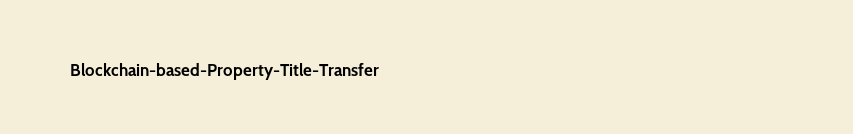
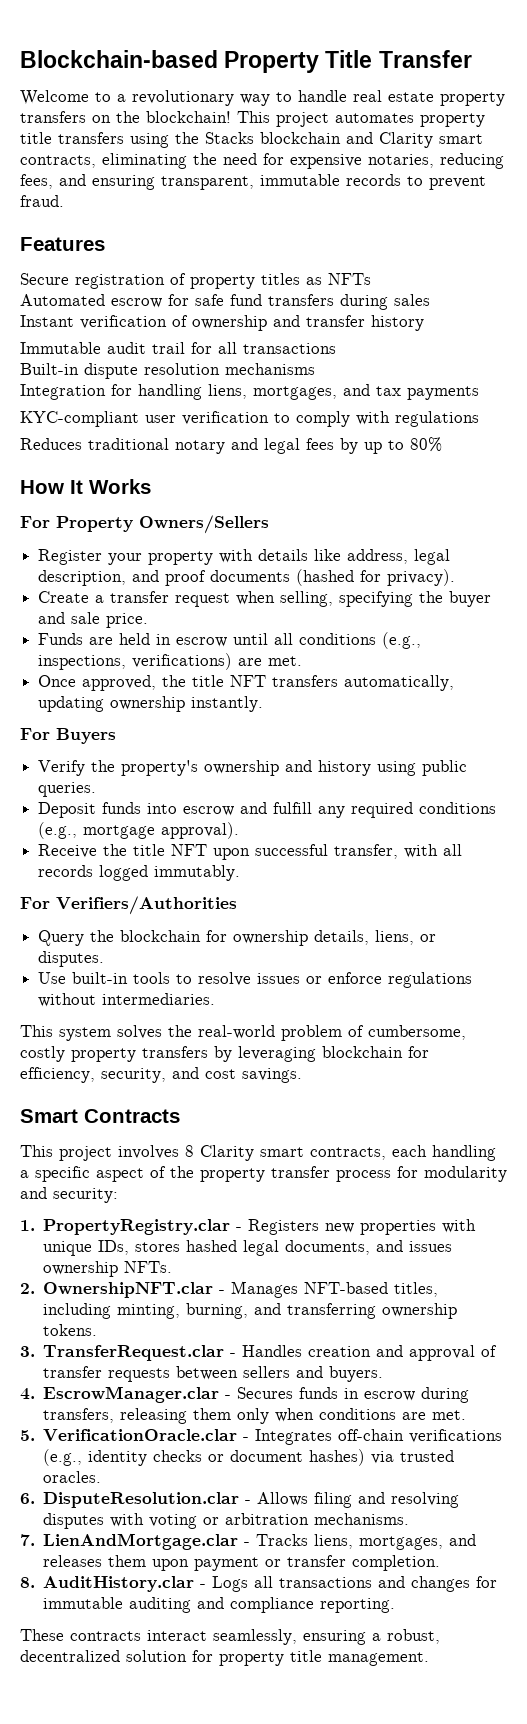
[70,63,379,80] Blockchain-based-Property-Title-Transfer -> [20,50,472,73] [20,90,505,106] [20,111,485,127] [20,132,483,148] [20,153,504,169] [20,174,486,190] [20,195,64,207] [20,237,105,251] [20,273,371,289] [20,294,430,310] [20,315,424,331] [20,342,336,354] [20,363,315,379] [20,384,479,400] [20,411,479,427] [20,437,442,454] [20,479,151,494] [20,515,269,534] [38,549,451,565] [38,569,456,586] [38,591,492,607] [38,612,149,628] [38,632,422,649] [38,653,303,670] [38,675,455,691] [38,696,264,712] [20,728,116,744] [38,760,468,776] [38,782,97,797] [38,802,497,818] [38,822,240,839] [38,844,463,860] [38,865,241,881] [20,896,237,915] [38,930,437,946] [38,951,105,967] [38,972,473,988] [38,993,216,1007] [20,1025,466,1041] [20,1046,429,1062] [20,1067,302,1083] [20,1109,180,1123] [20,1145,496,1161] [20,1166,507,1182] [20,1187,118,1203] [20,1219,477,1235] [43,1240,453,1256] [43,1261,173,1277] [20,1281,439,1298] [43,1303,458,1319] [43,1324,98,1336] [20,1345,498,1361] [43,1366,384,1382] [20,1386,470,1403] [43,1408,467,1424] [20,1429,503,1445] [43,1449,455,1466] [43,1471,102,1483] [20,1492,460,1508] [43,1513,410,1529] [20,1533,477,1550] [43,1555,441,1571] [20,1576,498,1592] [43,1597,396,1613] [20,1629,440,1645] [20,1650,429,1666] Blockchain-based Property Title Transfer // Welcome to a revolutionary way to handle real estate property transfers on the blockchain! This project automates property title transfers using the Stacks blockchain and Clarity smart contracts, eliminating the need for expensive notaries, reducing fees, and ensuring transparent, immutable records to prevent fraud. // Features // Secure registration of property titles as NFTs // Automated escrow for safe fund transfers during sales // Instant verification of ownership and transfer history // Immutable audit trail for all transactions // Built-in dispute resolution mechanisms // Integration for handling liens, mortgages, and tax payments // KYC-compliant user verification to comply with regulations // Reduces traditional notary and legal fees by up to 80% // How It Works // For Property Owners/Sellers // Register your property with details like address, legal description, and proof documents (hashed for privacy). // Create a transfer request when selling, specifying the buyer and sale price. // Funds are held in escrow until all conditions (e.g., inspections, verifications) are met. // Once approved, the title NFT transfers automatically, updating ownership instantly. // For Buyers // Verify the property's ownership and history using public queries. // Deposit funds into escrow and fulfill any required conditions (e.g., mortgage approval). // Receive the title NFT upon successful transfer, with all records logged immutably. // For Verifiers/Authorities // Query the blockchain for ownership details, liens, or disputes. // Use built-in tools to resolve issues or enforce regulations without intermediaries. // This system solves the real-world problem of cumbersome, costly property transfers by leveraging blockchain for efficiency, security, and cost savings. // Smart Contracts // This project involves 8 Clarity smart contracts, each handling a specific aspect of the property transfer process for modularity and security: // 1. PropertyRegistry.clar - Registers new properties with unique IDs, stores hashed legal documents, and issues ownership NFTs. // 2. OwnershipNFT.clar - Manages NFT-based titles, including minting, burning, and transferring ownership tokens. // 3. TransferRequest.clar - Handles creation and approval of transfer requests between sellers and buyers. // 4. EscrowManager.clar - Secures funds in escrow during transfers, releasing them only when conditions are met. // 5. VerificationOracle.clar - Integrates off-chain verifications (e.g., identity checks or document hashes) via trusted oracles. // 6. DisputeResolution.clar - Allows filing and resolving disputes with voting or arbitration mechanisms. // 7. LienAndMortgage.clar - Tracks liens, mortgages, and releases them upon payment or transfer completion. // 8. AuditHistory.clar - Logs all transactions and changes for immutable auditing and compliance reporting. // These contracts interact seamlessly, ensuring a robust, decentralized solution for property title management.

